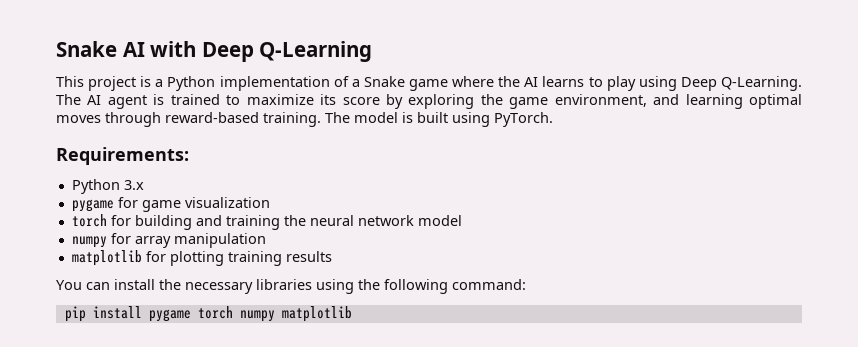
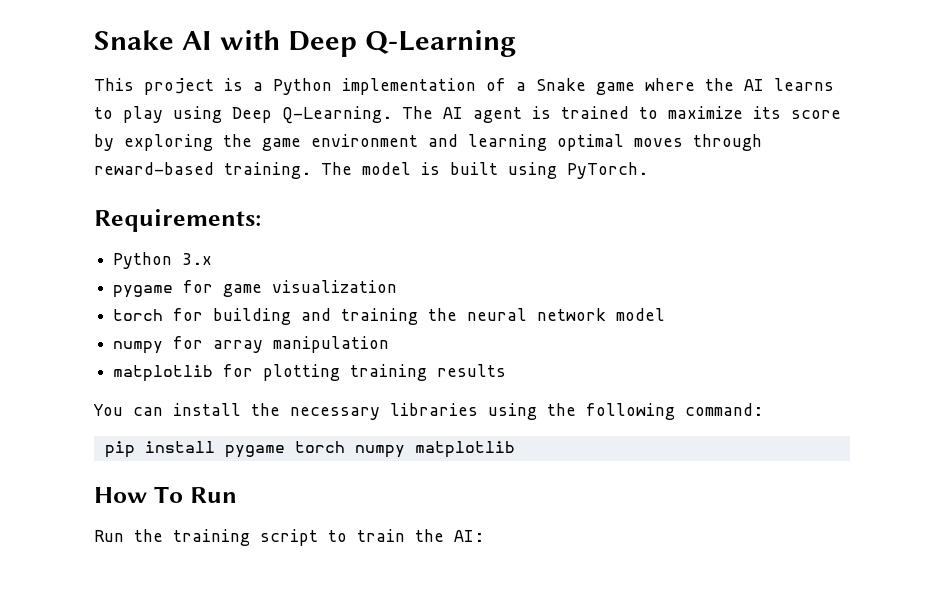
[554,94,647,107] environment, -> [311,134,418,147] environment
(352, 314) none -> [94,486,237,503] [94,529,484,546] // How To Run // Run the training script to train the AI:

